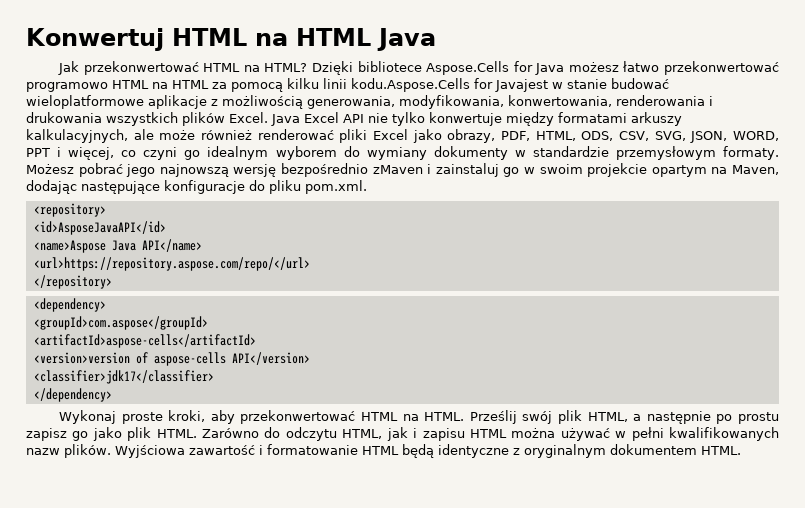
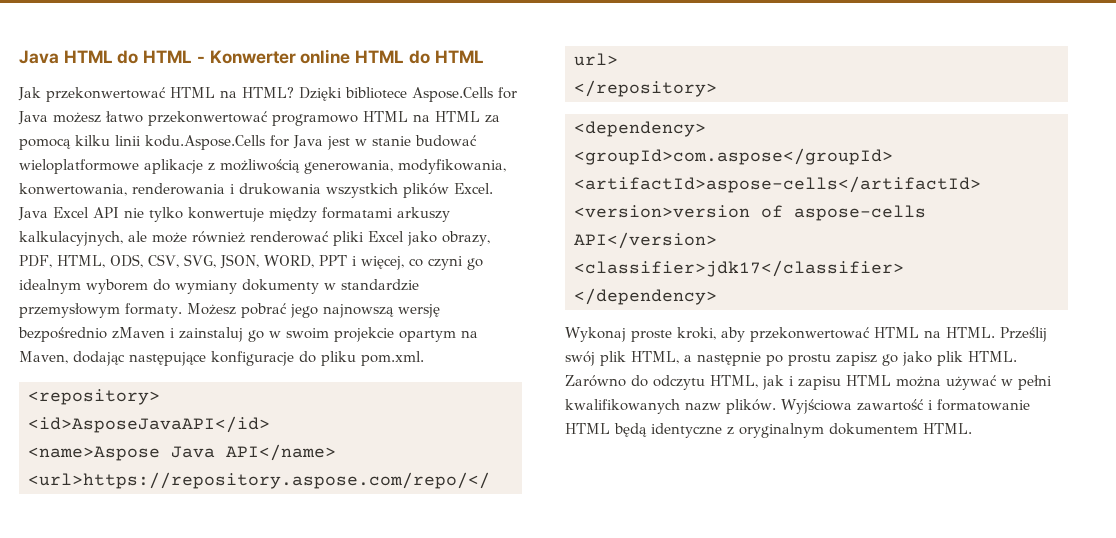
[26,28,436,51] Konwertuj HTML na HTML Java -> [19,49,484,64] Java HTML do HTML - Konwerter online HTML do HTML
[495,79,548,92] Javajest -> [293,135,350,150] Java jest

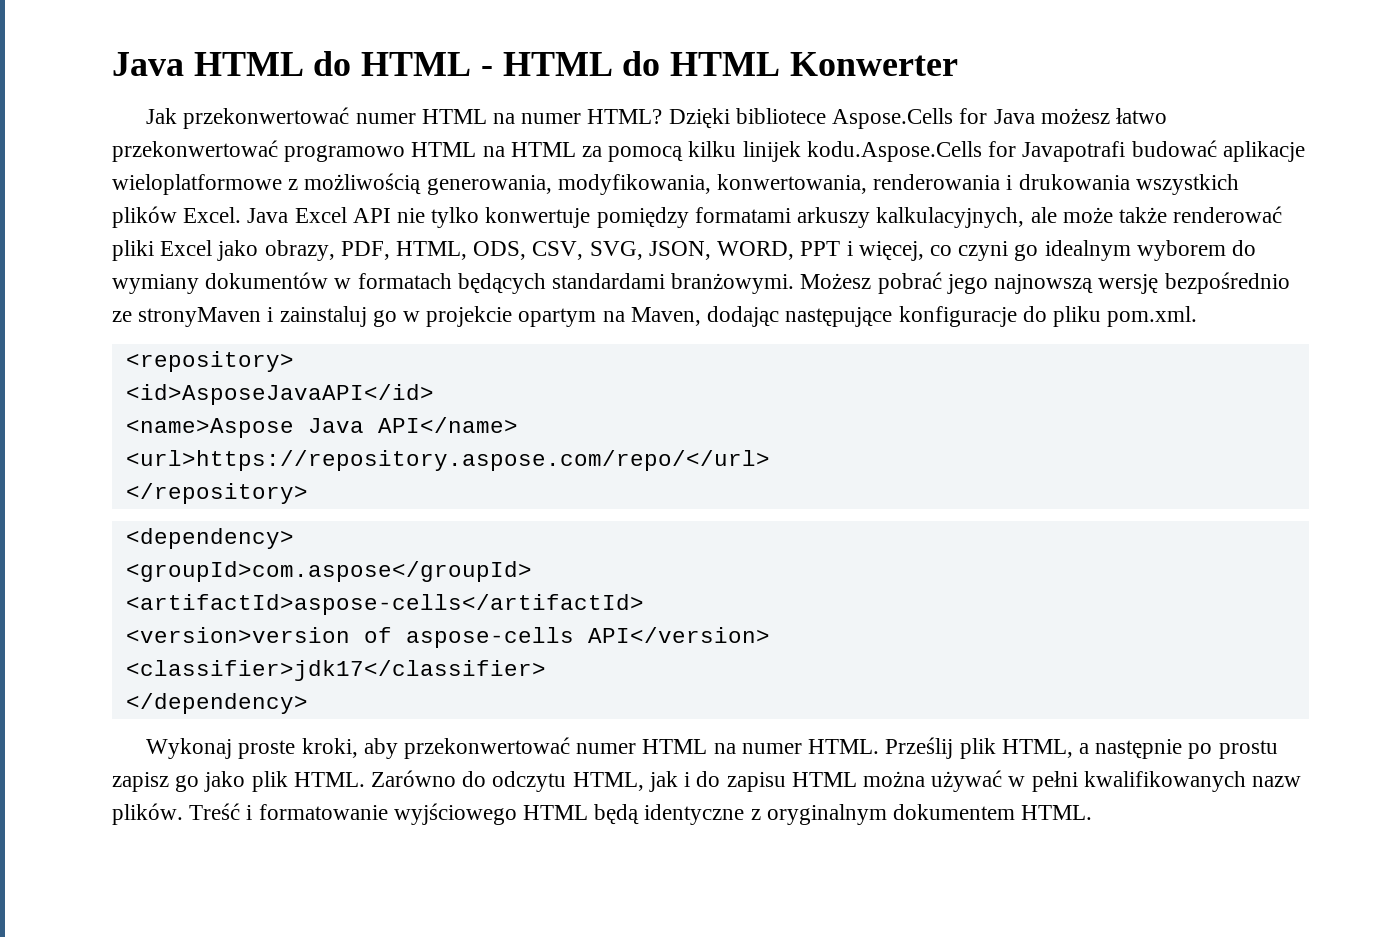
[209,49,484,64] Konwerter online HTML do HTML -> [502,51,958,76] HTML do HTML Konwerter
[170,87,237,98] HTML na -> [355,109,582,124] numer HTML na numer
[115,135,141,146] linii -> [742,141,801,162] linijek
[293,135,477,150] [19,159,203,174] Java jest w stanie budować wieloplatformowe aplikacje -> [1022,140,1305,162] [112,174,282,195] Javapotrafi budować aplikacje wieloplatformowe
[269,207,317,222] między -> [596,207,689,228] pomiędzy
[192,231,245,243] również -> [1118,207,1167,223] także
[242,279,419,294] [19,303,182,318] dokumenty w standardzie przemysłowym formaty. -> [205,272,795,294] dokumentów w formatach będących standardami branżowymi.
[112,327,165,339] zMaven -> [112,307,262,327] ze stronyMaven
[286,328,329,339] swoim -> (421, 316) none
[874,327,941,338] HTML na -> [576,739,802,754] numer HTML na numer
[565,351,595,366] swój -> (954, 748) none
(794, 381) none -> [696,771,721,787] do
[780,399,924,414] Wyjściowa zawartość -> [189,803,241,820] Treść
(1030, 405) none -> [393,803,517,825] wyjściowego

